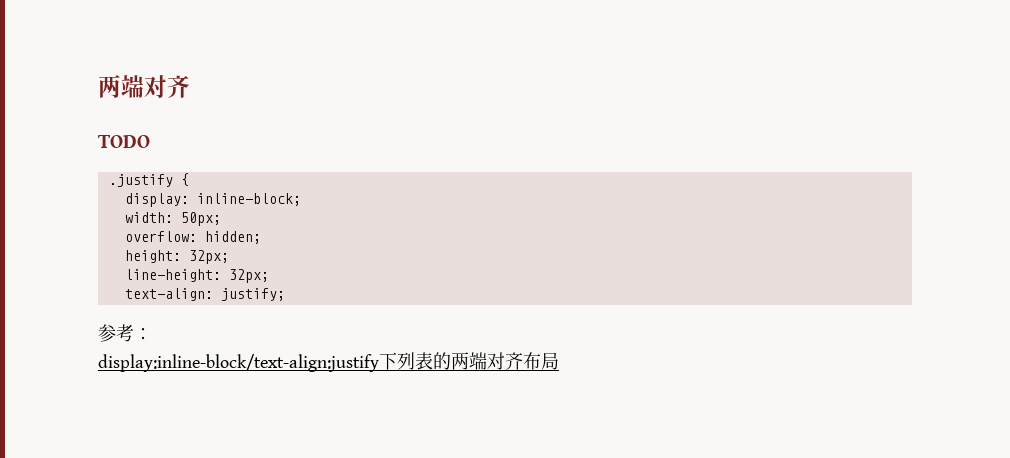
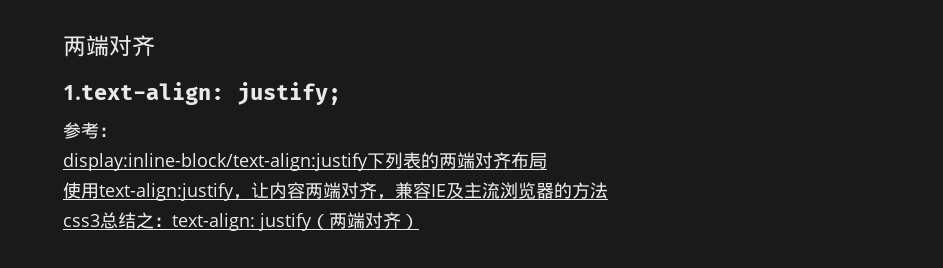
[98,135,150,148] [108,173,189,187] [124,193,301,207] [124,212,221,226] [124,231,261,244] [124,250,229,264] [124,269,269,283] [124,288,213,301] TODO // .justify { // display: inline-block; // width: 50px; // overflow: hidden; // height: 32px; // line-height: 32px; // text-align: -> [63,82,224,105] 1.text-align:
(559, 361) none -> [63,182,608,201] [63,212,419,231] // 使用text-align:justify，让内容两端对齐，兼容IE及主流浏览器的方法 // css3总结之：text-align: justify（两端对齐）

